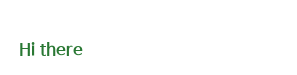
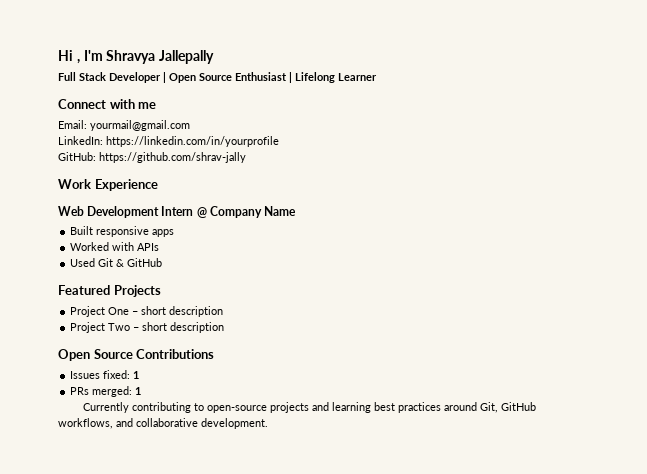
[39,42,83,56] there -> [76,50,215,64] [58,72,377,83] [58,99,157,109] [58,120,190,131] [58,136,279,147] [58,152,246,163] [58,179,158,191] [58,206,297,218] [70,226,175,237] [70,242,160,251] [70,258,163,267] [58,285,161,297] [70,306,224,317] [70,322,225,333] [58,349,215,361] [70,370,140,379] [70,386,142,397] [83,402,537,413] [58,418,268,429] , I'm Shravya Jallepally // Full Stack Developer | Open Source Enthusiast | Lifelong Learner // Connect with me // Email: yourmail@gmail.com // LinkedIn: https://linkedin.com/in/yourprofile // GitHub: https://github.com/shrav-jally // Work Experience // Web Development Intern @ Company Name // Built responsive apps // Worked with APIs // Used Git & GitHub // Featured Projects // Project One – short description // Project Two – short description // Open Source Contributions // Issues fixed: 1 // PRs merged: 1 // Currently contributing to open-source projects and learning best practices around Git, GitHub workflows, and collaborative development.

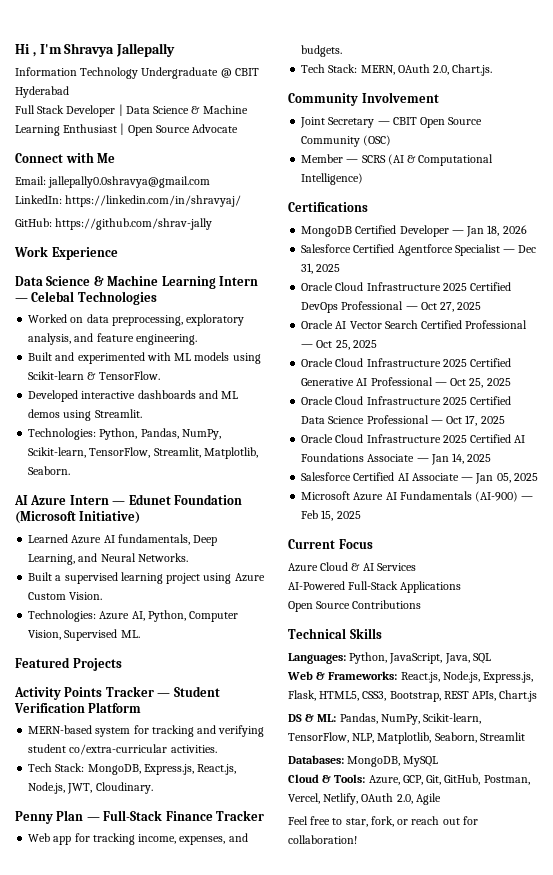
[58,72,377,83] Full Stack Developer | Open Source Enthusiast | Lifelong Learner -> [15,67,259,79] [15,86,69,98] [15,104,248,117] [15,123,239,136] Information Technology Undergraduate @ CBIT Hyderabad // Full Stack Developer | Data Science & Machine Learning Enthusiast | Open Source Advocate
[138,102,157,109] me -> [97,153,116,163] Me
[90,120,190,131] yourmail@gmail.com -> [48,176,211,188] jallepally0.0shravya@gmail.com
[106,136,279,147] https://linkedin.com/in/yourprofile -> [65,195,242,207] https://linkedin.com/in/shravyaj/
[58,206,297,218] [70,226,175,237] [70,242,160,251] [70,258,163,267] [58,285,161,297] [70,306,224,317] [70,322,225,333] [58,349,215,361] [70,370,140,379] [70,386,142,397] [83,402,537,413] [58,418,268,429] Web Development Intern @ Company Name // Built responsive apps // Worked with APIs // Used Git & GitHub // Featured Projects // Project One – short description // Project Two – short description // Open Source Contributions // Issues fixed: 1 // PRs merged: 1 // Currently contributing to open-source projects and learning best practices around Git, GitHub workflows, and collaborative development. -> [15,275,258,289] [15,291,157,305] [28,314,245,326] [28,333,197,345] [28,352,261,364] [28,371,160,380] [28,390,239,402] [28,409,142,421] [28,428,221,440] [28,447,258,459] [28,466,71,475] [14,494,242,505] [15,511,141,524] [28,534,218,546] [28,553,188,565] [28,572,265,584] [28,592,103,600] [28,610,239,622] [28,629,140,641] [15,657,122,671] [14,686,220,700] [14,702,142,713] [28,725,265,737] [28,744,217,755] [28,763,237,775] [28,782,153,794] [15,810,264,824] [28,833,248,845] [301,45,343,57] [301,64,493,76] [288,92,439,106] [300,117,483,128] [301,135,392,147] [301,154,494,166] [301,173,364,185] [288,202,368,212] [301,225,527,237] [301,244,537,256] [301,263,341,274] [301,282,512,291] [301,301,482,313] [301,320,528,329] [301,340,377,350] [301,358,512,367] [301,377,511,388] [301,396,512,405] [301,415,505,426] [301,434,526,443] [301,453,492,465] [301,472,538,484] [301,491,534,502] [301,510,361,521] [288,539,373,549] [288,562,416,572] [288,581,462,593] [288,600,422,612] [288,628,382,639] [288,652,491,664] [287,671,534,683] [288,690,538,702] [288,713,482,725] [288,732,525,744] [288,755,439,767] [288,774,530,785] [288,793,441,805] [288,816,478,827] [288,835,357,844] Data Science & Machine Learning Intern — Celebal Technologies // Worked on data preprocessing, exploratory analysis, and feature engineering. // Built and experimented with ML models using Scikit-learn & TensorFlow. // Developed interactive dashboards and ML demos using Streamlit. // Technologies: Python, Pandas, NumPy, Scikit-learn, TensorFlow, Streamlit, Matplotlib, Seaborn. // AI Azure Intern — Edunet Foundation (Microsoft Initiative) // Learned Azure AI fundamentals, Deep Learning, and Neural Networks. // Built a supervised learning project using Azure Custom Vision. // Technologies: Azure AI, Python, Computer Vision, Supervised ML. // Featured Projects // Activity Points Tracker — Student Verification Platform // MERN-based system for tracking and verifying student co/extra-curricular activities. // Tech Stack: MongoDB, Express.js, React.js, Node.js, JWT, Cloudinary. // Penny Plan — Full-Stack Finance Tracker // Web app for tracking income, expenses, and budgets. // Tech Stack: MERN, OAuth 2.0, Chart.js. // Community Involvement // Joint Secretary — CBIT Open Source Community (OSC) // Member — SCRS (AI & Computational Intelligence) // Certifications // MongoDB Certified Developer — Jan 18, 2026 // Salesforce Certified Agentforce Specialist — Dec 31, 2025 // Oracle Cloud Infrastructure 2025 Certified DevOps Professional — Oct 27, 2025 // Oracle AI Vector Search Certified Professional — Oct 25, 2025 // Oracle Cloud Infrastructure 2025 Certified Generative AI Professional — Oct 25, 2025 // Oracle Cloud Infrastructure 2025 Certified Data Science Professional — Oct 17, 2025 // Oracle Cloud Infrastructure 2025 Certified AI Foundations Associate — Jan 14, 2025 // Salesforce Certified AI Associate — Jan 05, 2025 // Microsoft Azure AI Fundamentals (AI-900) — Feb 15, 2025 // Current Focus // Azure Cloud & AI Services // AI-Powered Full-Stack Applications // Open Source Contributions // Technical Skills // Languages: Python, JavaScript, Java, SQL // Web & Frameworks: React.js, Node.js, Express.js, Flask, HTML5, CSS3, Bootstrap, REST APIs, Chart.js // DS & ML: Pandas, NumPy, Scikit-learn, TensorFlow, NLP, Matplotlib, Seaborn, Streamlit // Databases: MongoDB, MySQL // Cloud & Tools: Azure, GCP, Git, GitHub, Postman, Vercel, Netlify, OAuth 2.0, Agile // Feel free to star, fork, or reach out for collaboration!

